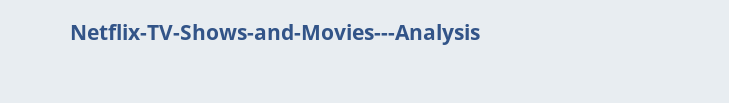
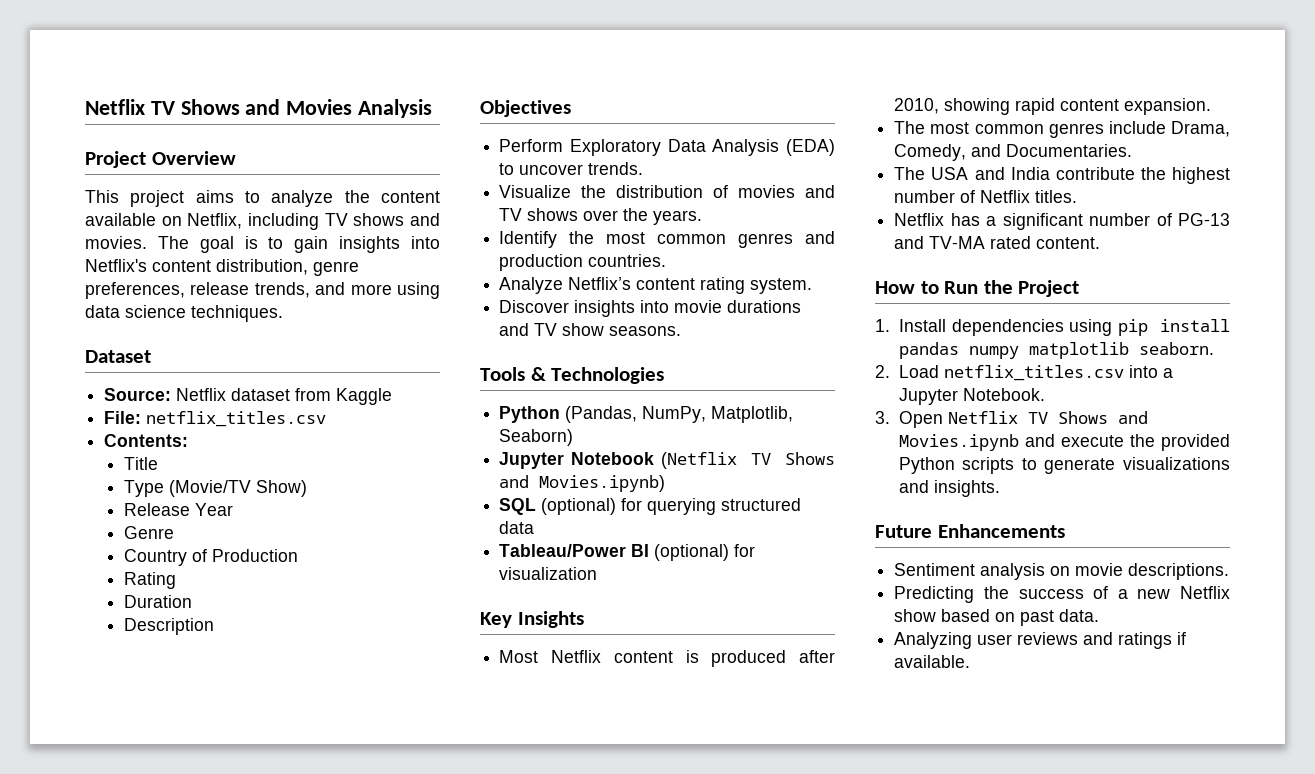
[70,24,480,45] Netflix-TV-Shows-and-Movies---Analysis -> [85,99,433,118] [85,151,236,168] [85,190,440,207] [85,213,440,230] [85,236,440,253] [85,259,359,276] [85,282,440,299] [85,305,283,322] [85,350,151,363] [104,388,393,405] [104,411,327,427] [104,434,189,447] [123,457,158,470] [123,480,307,497] [123,503,233,516] [123,526,174,539] [123,549,298,566] [123,572,176,589] [123,595,192,608] [123,618,214,635] [480,100,571,117] [499,139,835,156] [499,162,644,175] [499,185,835,198] [499,208,703,225] [499,231,835,248] [499,254,667,271] [499,277,813,294] [499,300,802,317] [499,323,682,336] [480,367,665,384] [499,406,794,423] [499,429,574,446] [499,452,835,469] [499,475,666,492] [499,498,802,515] [499,521,535,534] [499,544,756,561] [499,567,598,580] [480,611,584,628] [499,650,835,667] [894,98,1212,115] [894,121,1230,138] [894,144,1133,161] [894,167,1230,184] [894,190,1078,203] [894,213,1230,230] [894,236,1101,249] [875,280,1080,297] [875,319,1230,336] [898,342,1214,359] [875,365,1173,381] [898,388,1045,405] [875,411,1148,428] [898,434,1230,451] [898,457,1230,474] [898,480,1000,497] [875,524,1065,538] [894,563,1230,580] [894,586,1230,603] [894,609,1100,626] [894,632,1187,649] [894,655,971,668] Netflix TV Shows and Movies Analysis // Project Overview // This project aims to analyze the content available on Netflix, including TV shows and movies. The goal is to gain insights into Netflix's content distribution, genre preferences, release trends, and more using data science techniques. // Dataset // Source: Netflix dataset from Kaggle // File: netflix_titles.csv // Contents: // Title // Type (Movie/TV Show) // Release Year // Genre // Country of Production // Rating // Duration // Description // Objectives // Perform Exploratory Data Analysis (EDA) to uncover trends. // Visualize the distribution of movies and TV shows over the years. // Identify the most common genres and production countries. // Analyze Netflix’s content rating system. // Discover insights into movie durations and TV show seasons. // Tools & Technologies // Python (Pandas, NumPy, Matplotlib, Seaborn) // Jupyter Notebook (Netflix TV Shows and Movies.ipynb) // SQL (optional) for querying structured data // Tableau/Power BI (optional) for visualization // Key Insights // Most Netflix content is produced after 2010, showing rapid content expansion. // The most common genres include Drama, Comedy, and Documentaries. // The USA and India contribute the highest number of Netflix titles. // Netflix has a significant number of PG-13 and TV-MA rated content. // How to Run the Project // 1. Install dependencies using pip install pandas numpy matplotlib seaborn. // 2. Load netflix_titles.csv into a Jupyter Notebook. // 3. Open Netflix TV Shows and Movies.ipynb and execute the provided Python scripts to generate visualizations and insights. // Future Enhancements // Sentiment analysis on movie descriptions. // Predicting the success of a new Netflix show based on past data. // Analyzing user reviews and ratings if available.

